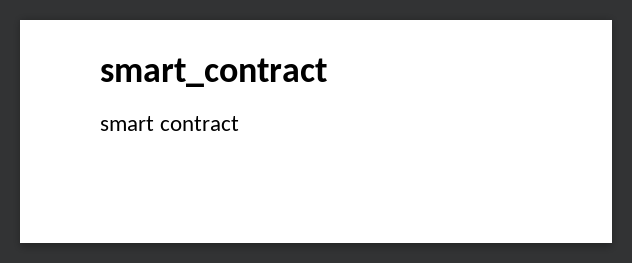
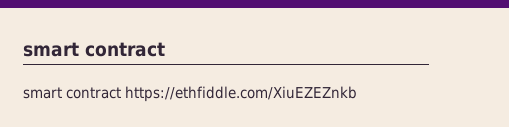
[100,58,327,87] [100,116,240,131] smart_contract // smart contract -> [23,42,165,57] [23,86,357,102] smart contract // smart contract https://ethfiddle.com/XiuEZEZnkb

